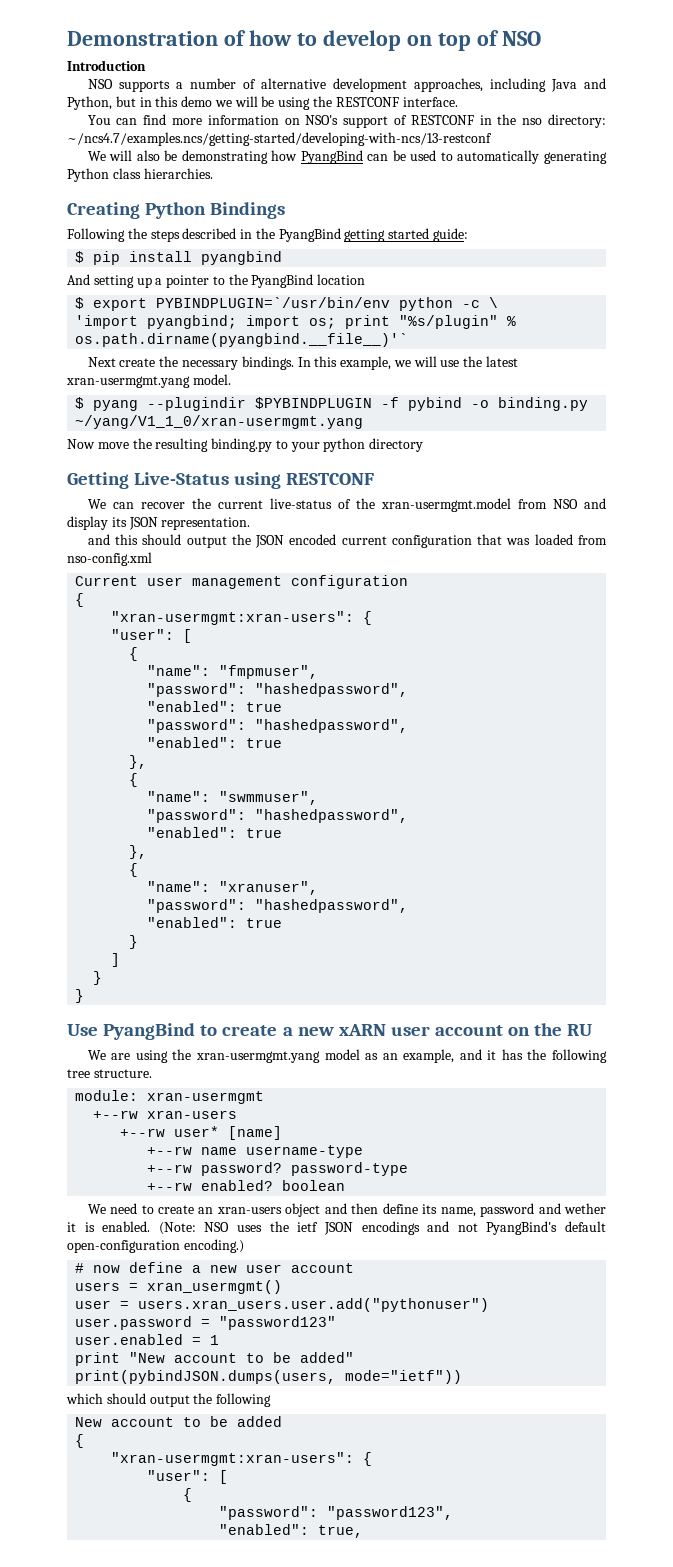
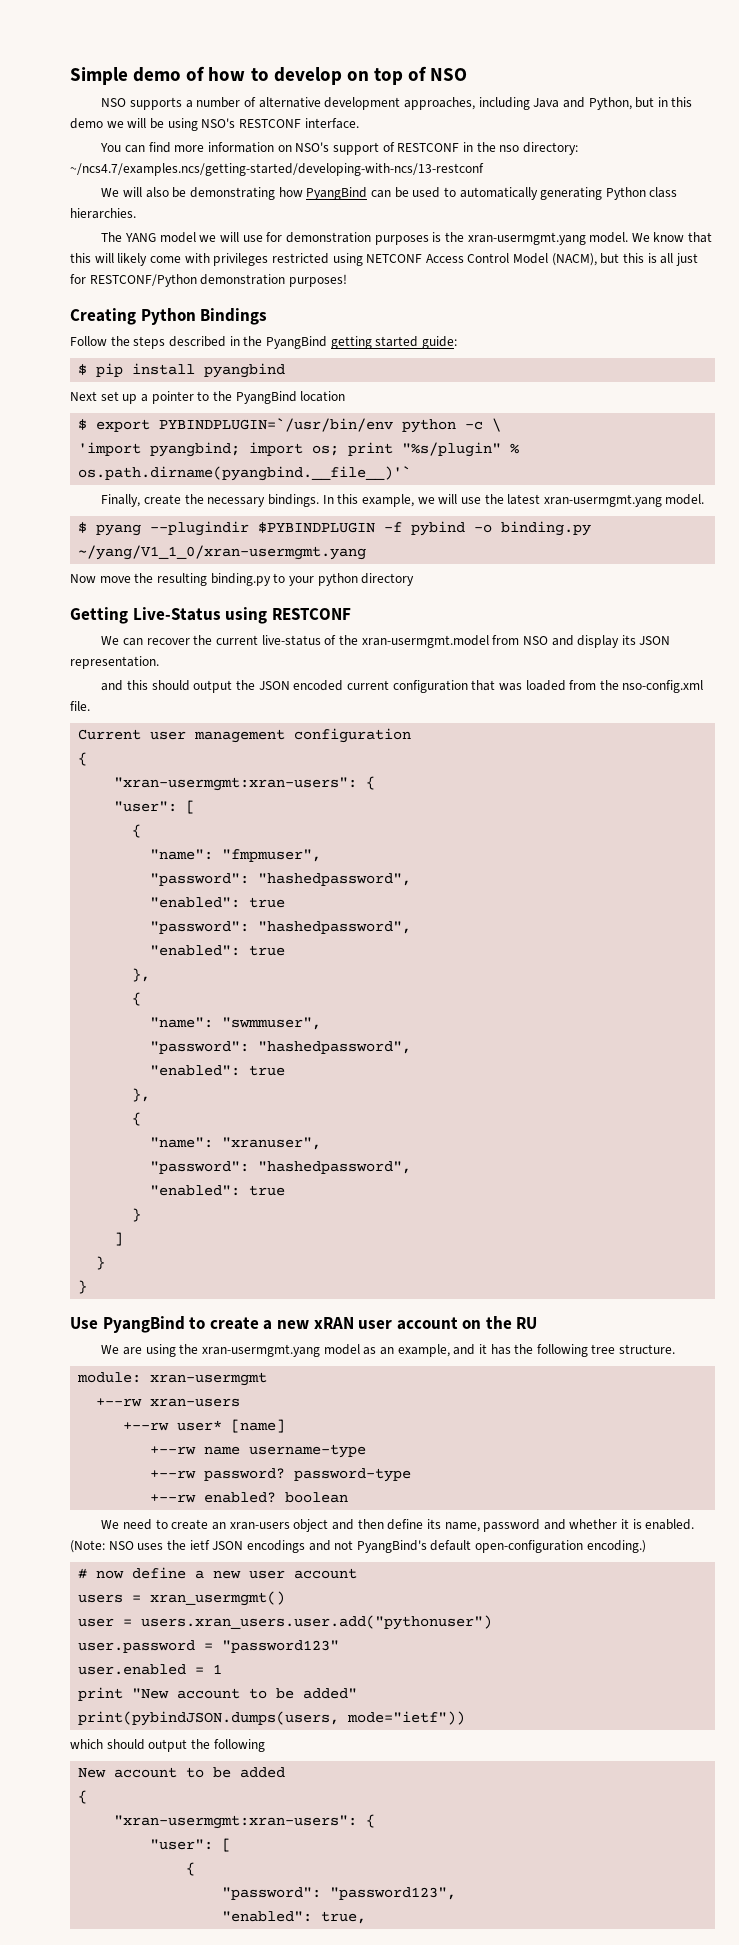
[67,31,218,46] Demonstration -> [70,67,182,85] Simple demo
[67,60,146,71] // Introduction -> (468, 74) none
[313,96,333,107] the -> [201,118,236,128] NSO's
(213, 173) none -> [101,232,713,245] [70,253,698,266] [70,274,347,287] // The YANG model we will use for demonstration purposes is the xran-usermgmt.yang model. We know that this will likely come with privileges restricted using NETCONF Access Control Model (NACM), but this is all just for RESTCONF/Python demonstration purposes!
[67,228,125,242] Following -> [70,336,107,346] Follow
[67,274,134,288] And setting -> [70,391,119,401] Next set
[87,357,116,367] Next -> [101,494,141,507] Finally,
(607, 540) none -> [599,680,619,690] the
(152, 559) none -> [70,701,90,711] file.
[338,1024,386,1036] xARN -> [313,1317,354,1329] xRAN
[564,1203,606,1214] wether -> [569,1519,618,1529] whether

